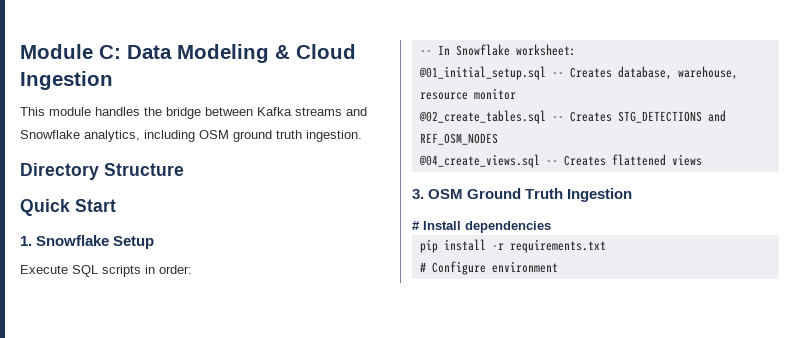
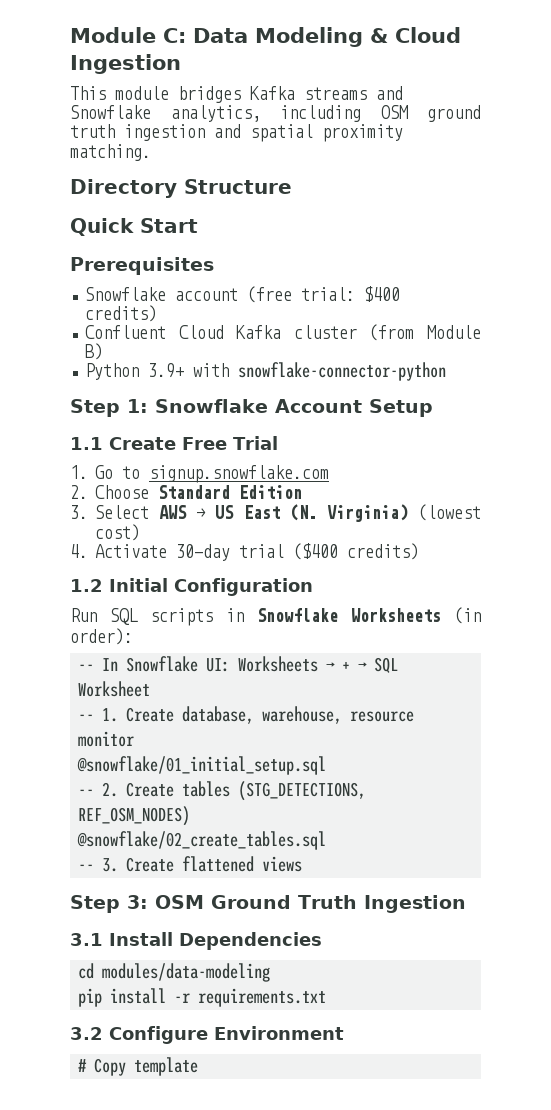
[95,107,253,119] handles the bridge between -> [178,86,241,103] bridges
[306,130,362,142] ingestion. -> [124,124,403,142] [70,144,151,161] ingestion and spatial proximity matching.
[20,235,155,249] [20,265,192,277] [419,44,576,56] [418,66,738,80] [419,88,516,100] [418,110,726,124] [419,133,498,145] [418,154,606,168] 1. Snowflake Setup // Execute SQL scripts in order: // -- In Snowflake worksheet: // @01_initial_setup.sql -- Creates database, warehouse, resource monitor // @02_create_tables.sql -- Creates STG_DETECTIONS and REF_OSM_NODES // @04_create_views.sql -- Creates -> [70,257,214,275] [85,286,401,303] [85,305,158,322] [85,324,481,341] [85,343,104,360] [85,362,447,381] [70,399,433,417] [70,436,278,450] [70,465,329,483] [70,485,302,499] [70,504,481,522] [95,524,140,541] [70,543,419,561] [70,578,313,596] [70,607,481,626] [70,628,133,645] [78,656,399,673] [78,681,151,697] [78,706,415,724] [78,731,135,747] [77,756,327,775] [78,781,367,801] [78,806,191,826] [77,831,327,850] [78,857,175,872] Prerequisites // Snowflake account (free trial: $400 credits) // Confluent Cloud Kafka cluster (from Module B) // Python 3.9+ with snowflake-connector-python // Step 1: Snowflake Account Setup // 1.1 Create Free Trial // 1. Go to signup.snowflake.com // 2. Choose Standard Edition // 3. Select AWS → US East (N. Virginia) (lowest cost) // 4. Activate 30-day trial ($400 credits) // 1.2 Initial Configuration // Run SQL scripts in Snowflake Worksheets (in order): // -- In Snowflake UI: Worksheets → + → SQL Worksheet // -- 1. Create database, warehouse, resource monitor // @snowflake/01_initial_setup.sql // -- 2. Create tables (STG_DETECTIONS, REF_OSM_NODES) // @snowflake/02_create_tables.sql // -- 3. Create
[412,189,424,199] 3. -> [70,895,148,913] Step 3:
[412,221,551,233] # Install dependencies -> [70,932,322,950] [78,963,271,982] 3.1 Install Dependencies // cd modules/data-modeling
[419,261,558,275] // # Configure environment -> [70,1026,344,1044] [78,1057,199,1076] // 3.2 Configure Environment // # Copy template

